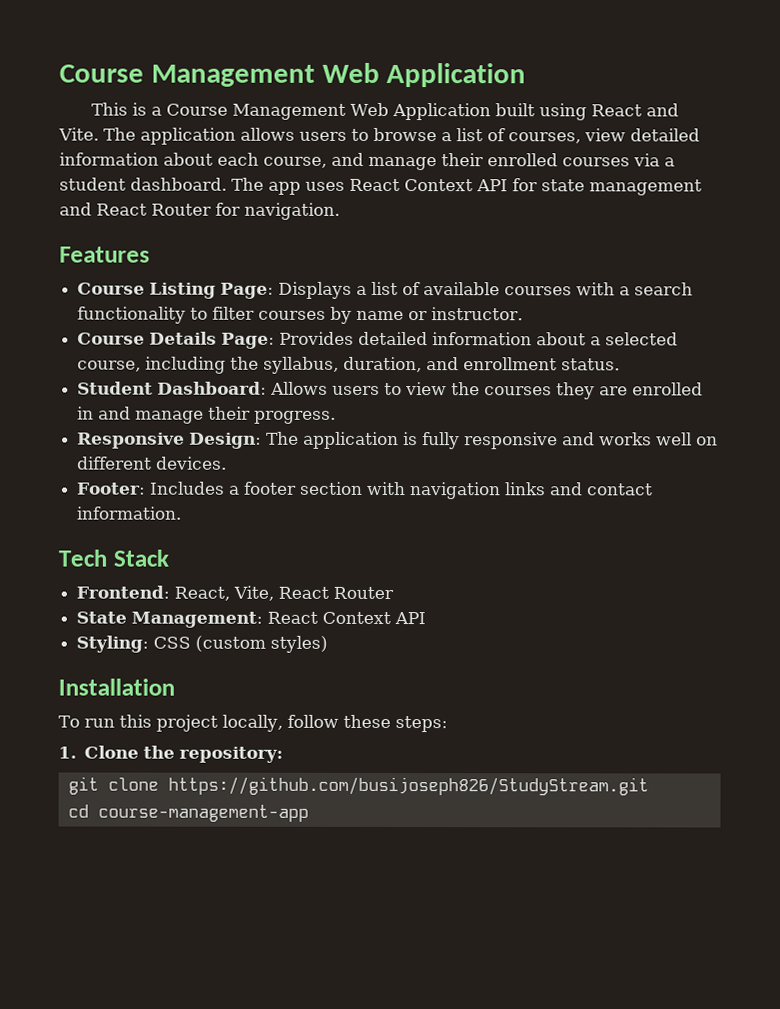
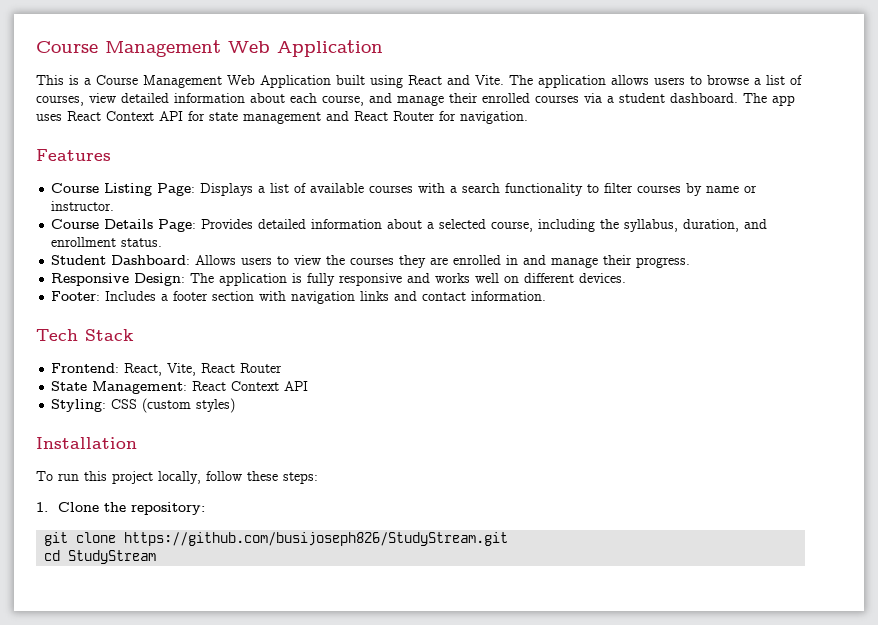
[97,804,309,822] course-management-app -> [68,550,157,564] StudyStream

